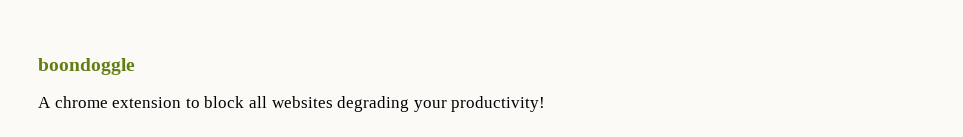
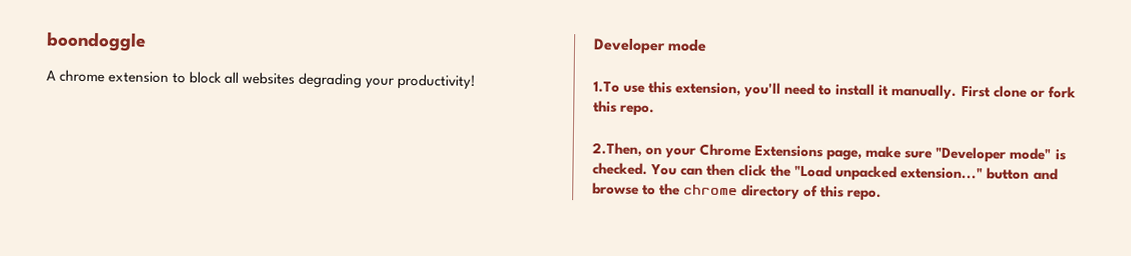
(546, 104) none -> [593,38,708,55] [593,81,1076,100] [593,100,656,117] [592,142,1066,163] [592,162,1058,182] [592,182,883,201] // Developer mode // 1.To use this extension, you'll need to install it manually. First clone or fork this repo. // 2.Then, on your Chrome Extensions page, make sure "Developer mode" is checked. You can then click the "Load unpacked extension..." button and browse to the chrome directory of this repo.

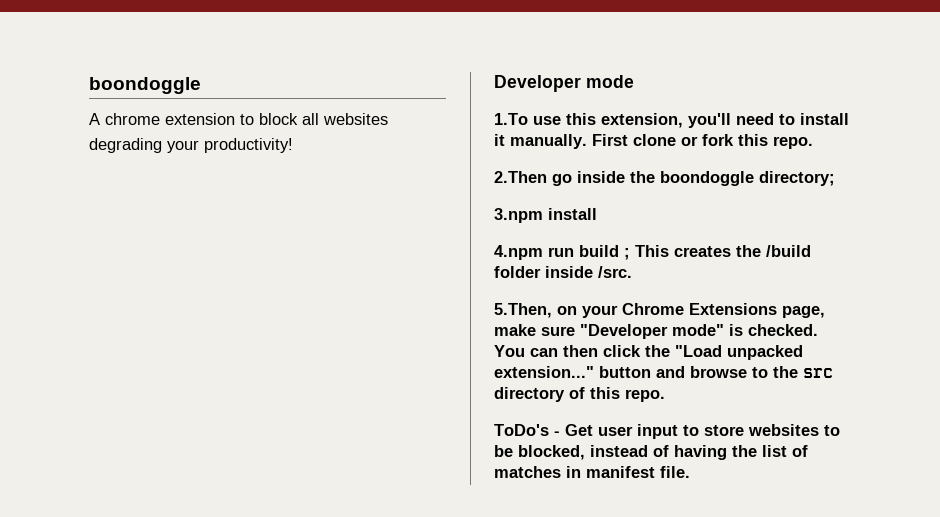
[592,142,642,157] 2.Then, -> [494,171,835,186] [494,208,597,223] [494,245,811,260] [494,266,632,278] [494,303,552,318] 2.Then go inside the boondoggle directory; // 3.npm install // 4.npm run build ; This creates the /build folder inside /src. // 5.Then,
[683,184,739,196] chrome -> [803,368,833,378] src
(883, 195) none -> [494,424,840,439] [494,445,808,460] [494,466,690,478] // ToDo's - Get user input to store websites to be blocked, instead of having the list of matches in manifest file.

